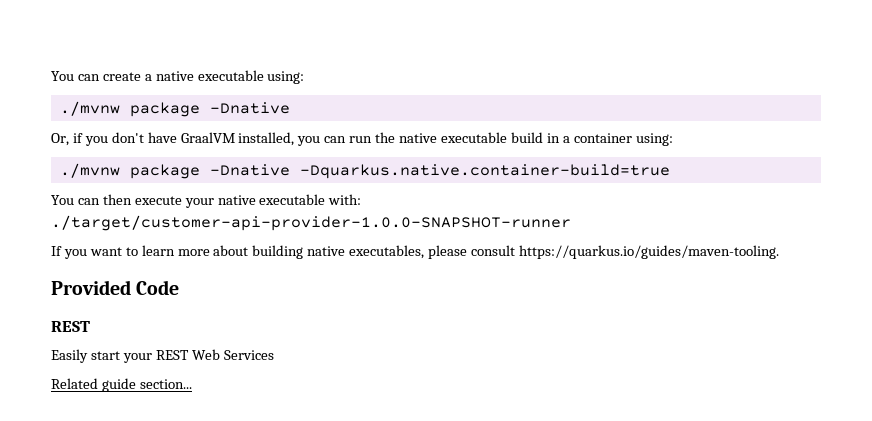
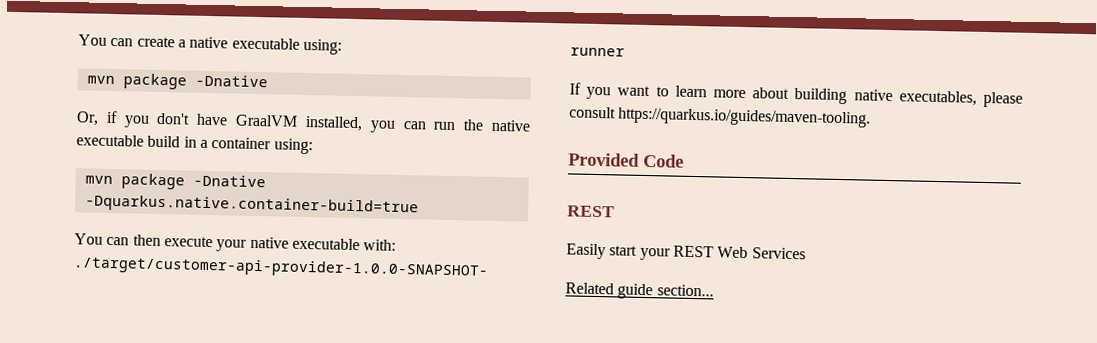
[59,101,120,116] ./mvnw -> [86,75,115,85] mvn
[59,163,120,178] ./mvnw -> [84,175,113,185] mvn

